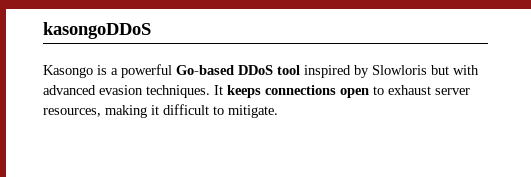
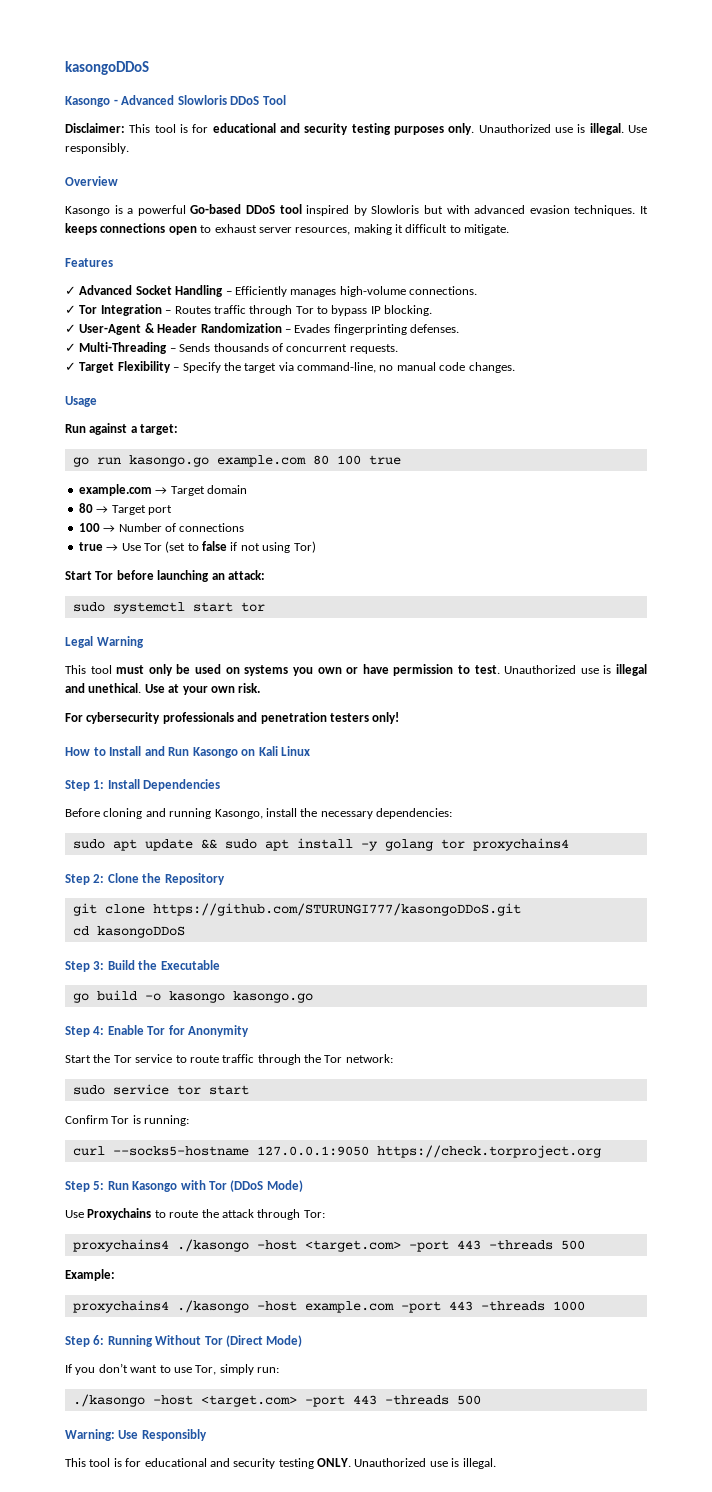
[43,22,151,39] kasongoDDoS -> [65,61,149,75] [65,95,286,107] [65,123,647,135] [65,143,129,154] [65,176,118,186] kasongoDDoS // Kasongo - Advanced Slowloris DDoS Tool // Disclaimer: This tool is for educational and security testing purposes only. Unauthorized use is illegal. Use responsibly. // Overview
(278, 111) none -> [65,258,113,267] [65,285,477,297] [65,304,433,316] [65,323,459,335] [65,342,398,354] [65,361,515,373] [65,396,97,407] [65,423,179,435] [72,455,401,467] [78,484,247,496] [78,503,172,515] [78,523,245,532] [78,541,316,553] [65,570,265,582] [72,602,265,614] [65,636,144,648] [65,664,647,676] [65,683,261,695] [65,712,400,724] [65,746,311,758] [65,779,221,791] [65,808,452,819] [72,838,569,851] [65,873,225,885] [72,903,521,916] [72,926,185,938] [65,960,220,972] [72,990,313,1003] [65,1025,249,1037] [65,1054,393,1065] [72,1084,249,1095] [65,1115,190,1126] [72,1145,601,1158] [65,1180,303,1192] [65,1208,325,1220] [72,1239,585,1252] [65,1269,115,1281] [72,1300,585,1313] [65,1335,303,1347] [65,1363,279,1375] [72,1394,481,1407] [65,1429,207,1441] [65,1458,496,1469] // Features // ✓ Advanced Socket Handling – Efficiently manages high-volume connections. // ✓ Tor Integration – Routes traffic through Tor to bypass IP blocking. // ✓ User-Agent & Header Randomization – Evades fingerprinting defenses. // ✓ Multi-Threading – Sends thousands of concurrent requests. // ✓ Target Flexibility – Specify the target via command-line, no manual code changes. // Usage // Run against a target: // go run kasongo.go example.com 80 100 true // example.com → Target domain // 80 → Target port // 100 → Number of connections // true → Use Tor (set to false if not using Tor) // Start Tor before launching an attack: // sudo systemctl start tor // Legal Warning // This tool must only be used on systems you own or have permission to test. Unauthorized use is illegal and unethical. Use at your own risk. // For cybersecurity professionals and penetration testers only! // How to Install and Run Kasongo on Kali Linux // Step 1: Install Dependencies // Before cloning and running Kasongo, install the necessary dependencies: // sudo apt update && sudo apt install -y golang tor proxychains4 // Step 2: Clone the Repository // git clone https://github.com/STURUNGI777/kasongoDDoS.git // cd kasongoDDoS // Step 3: Build the Executable // go build -o kasongo kasongo.go // Step 4: Enable Tor for Anonymity // Start the Tor service to route traffic through the Tor network: // sudo service tor start // Confirm Tor is running: // curl --socks5-hostname 127.0.0.1:9050 https://check.torproject.org // Step 5: Run Kasongo with Tor (DDoS Mode) // Use Proxychains to route the attack through Tor: // proxychains4 ./kasongo -host <target.com> -port 443 -threads 500 // Example: // proxychains4 ./kasongo -host example.com -port 443 -threads 1000 // Step 6: Running Without Tor (Direct Mode) // If you don’t want to use Tor, simply run: // ./kasongo -host <target.com> -port 443 -threads 500 // Warning: Use Responsibly // This tool is for educational and security testing ONLY. Unauthorized use is illegal.

